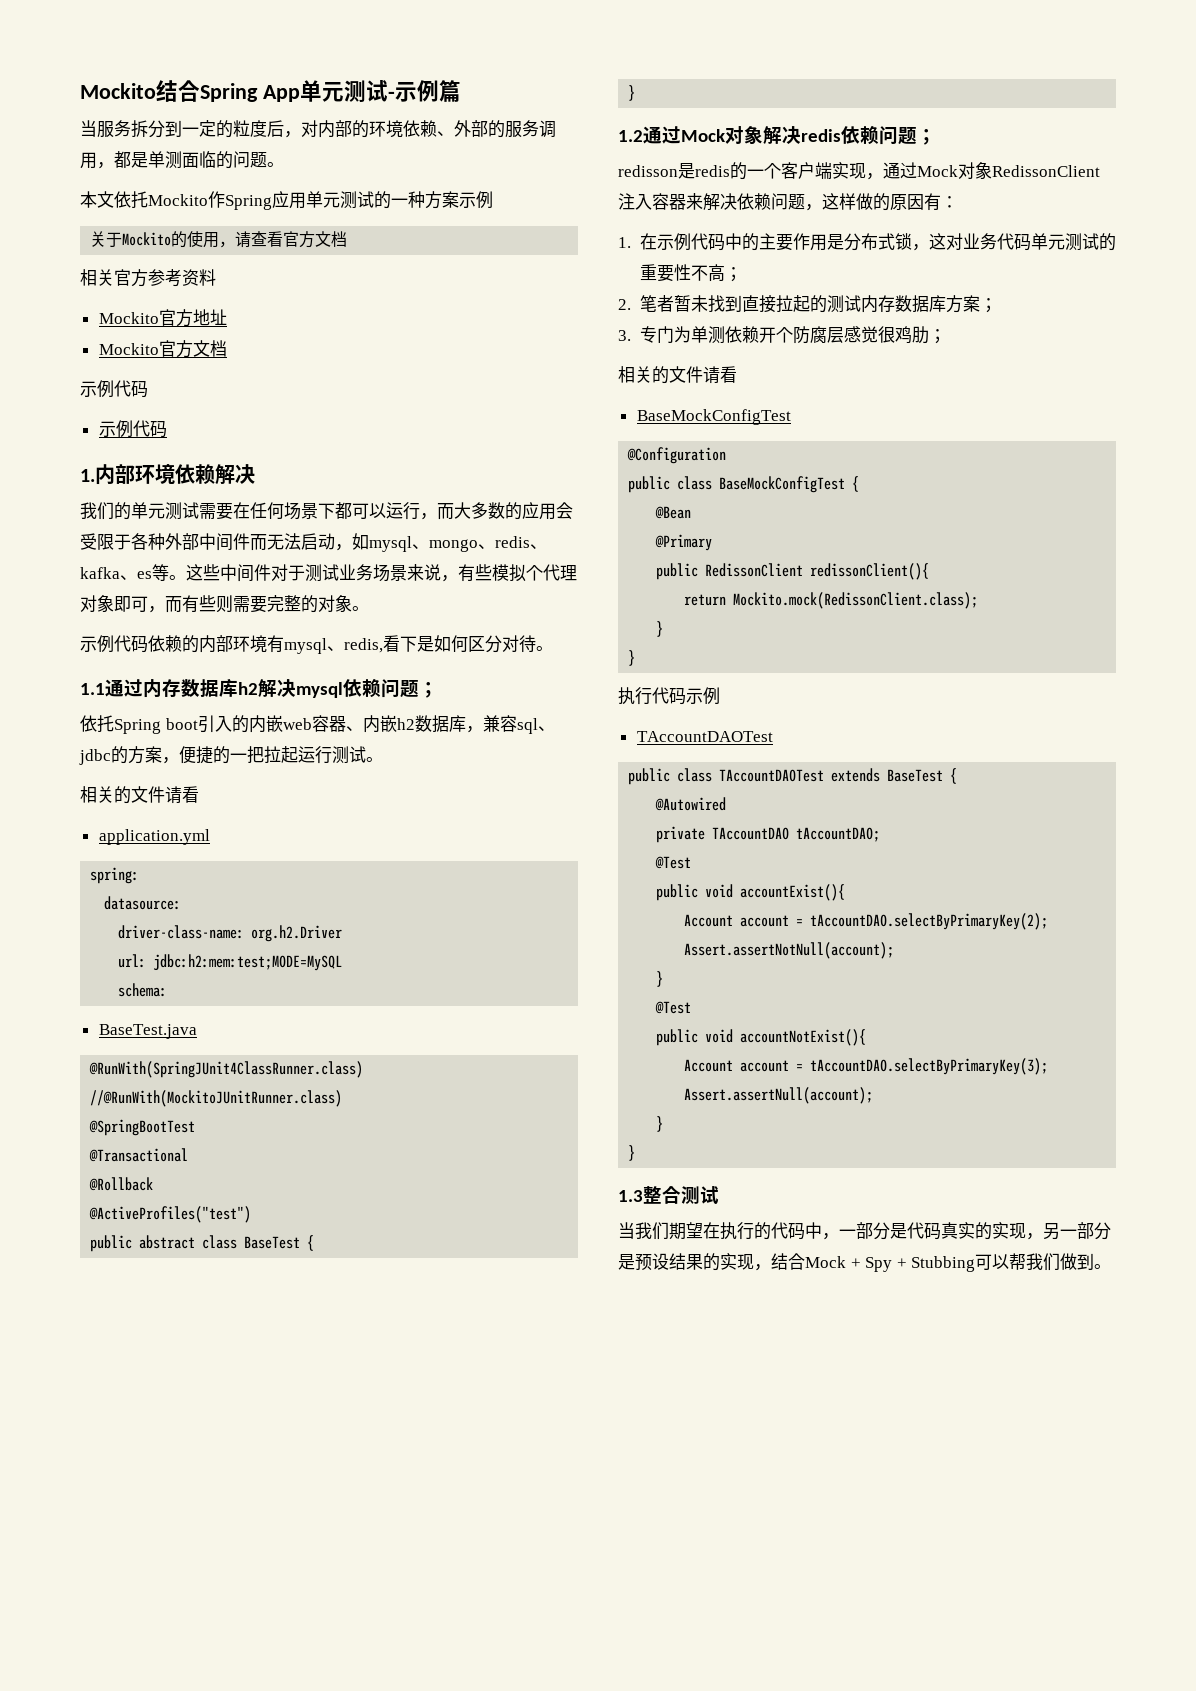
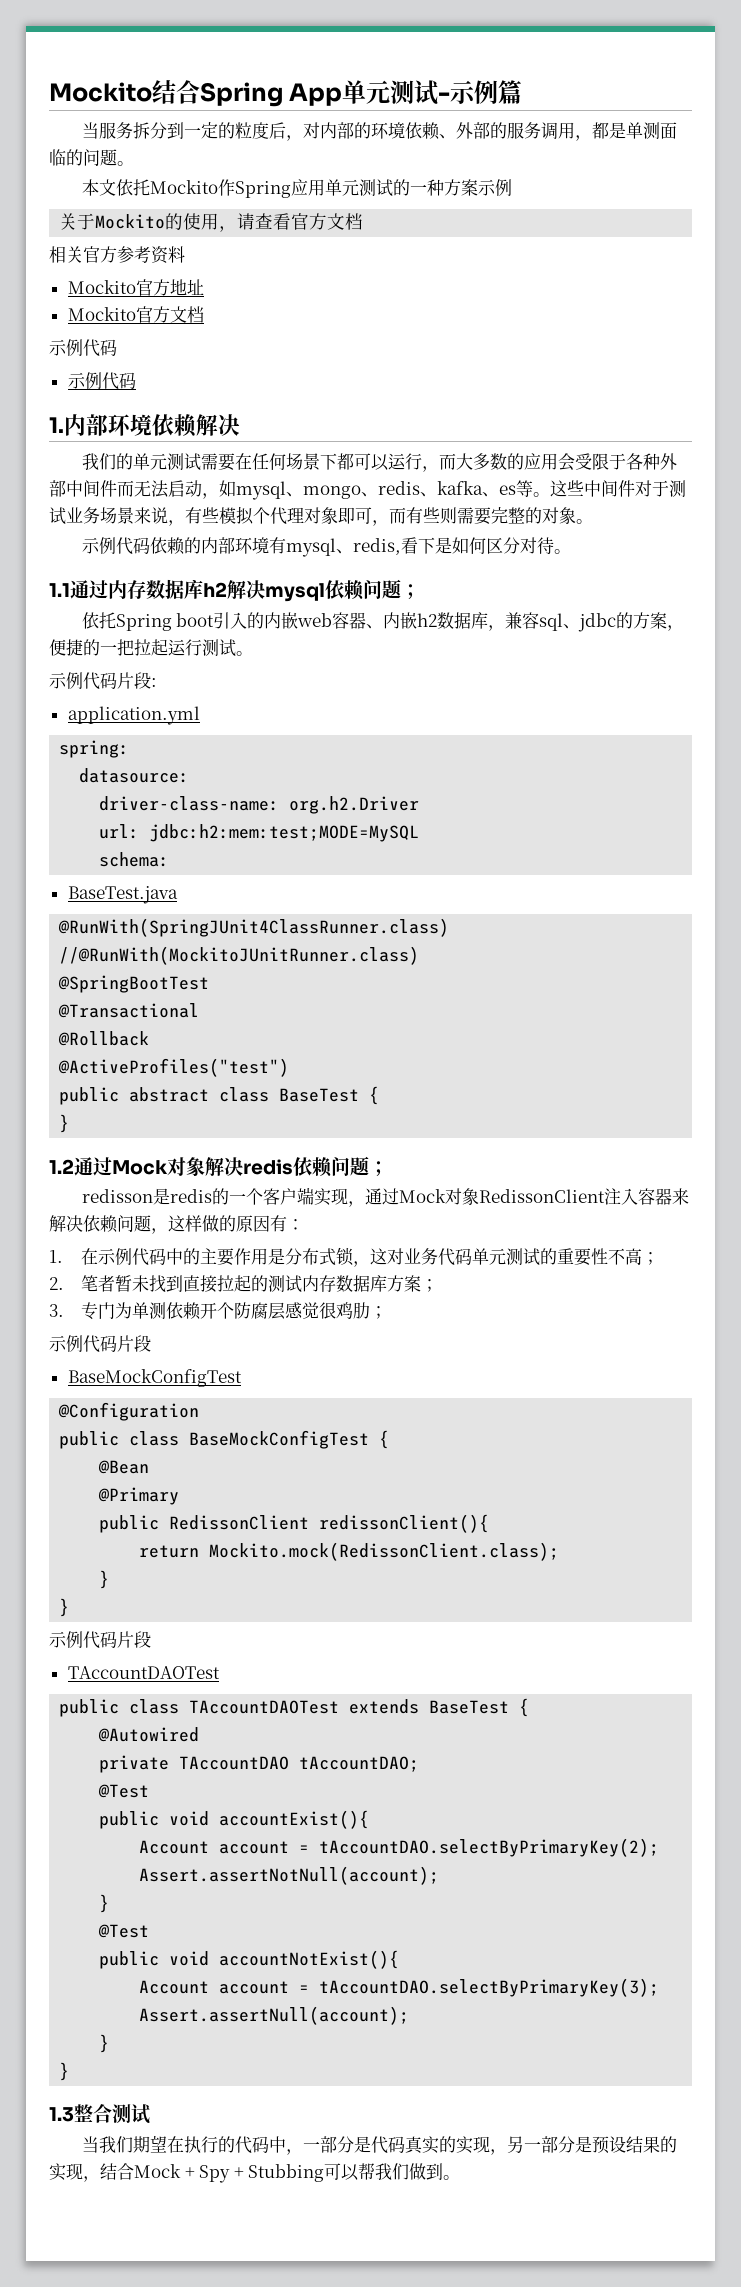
[80,786,199,804] 相关的文件请看 -> [49,672,157,690] 示例代码片段:
[618,366,737,384] 相关的文件请看 -> [49,1335,151,1353] 示例代码片段
[618,687,720,705] 执行代码示例 -> [49,1631,151,1649] 示例代码片段

